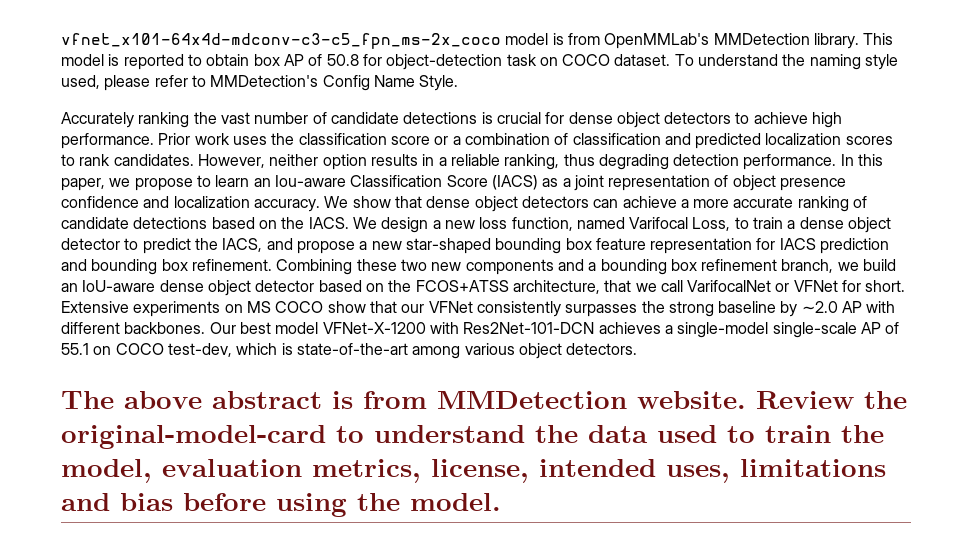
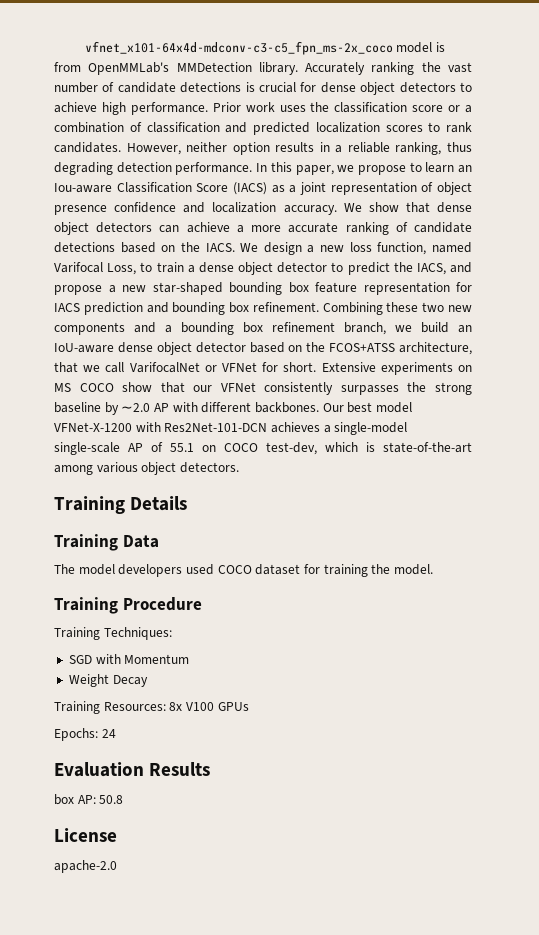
[863,33,894,45] [61,54,899,70] [61,75,459,91] This model is reported to obtain box AP of 50.8 for object-detection task on COCO dataset. To understand the naming style used, please refer to MMDetection's Config Name Style. // -> (298, 68) none
[61,391,907,409] [61,425,884,449] [61,459,886,483] [61,493,501,517] The above abstract is from MMDetection website. Review the original-model-card to understand the data used to train the model, evaluation metrics, license, intended uses, limitations and bias before using the model. -> [54,496,188,514] [54,534,159,551] [54,564,433,577] [54,597,202,614] [54,627,172,640] [68,654,190,664] [68,674,148,687] [54,701,249,714] [54,728,116,741] [54,762,211,777] [54,794,124,805] [54,828,117,842] [54,860,117,873] Training Details // Training Data // The model developers used COCO dataset for training the model. // Training Procedure // Training Techniques: // SGD with Momentum // Weight Decay // Training Resources: 8x V100 GPUs // Epochs: 24 // Evaluation Results // box AP: 50.8 // License // apache-2.0

